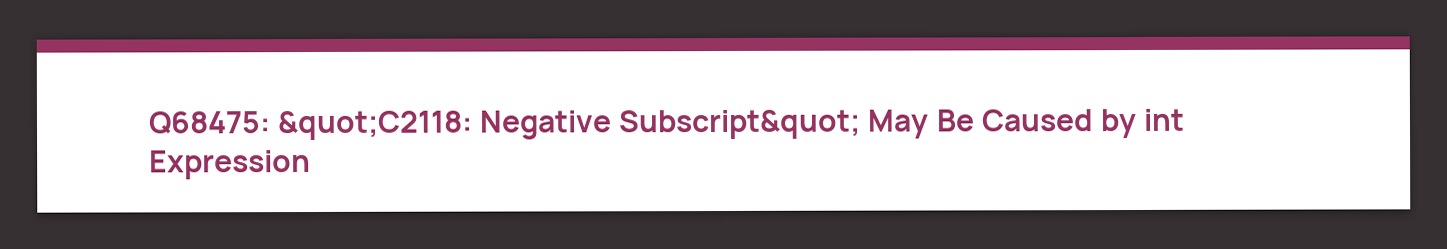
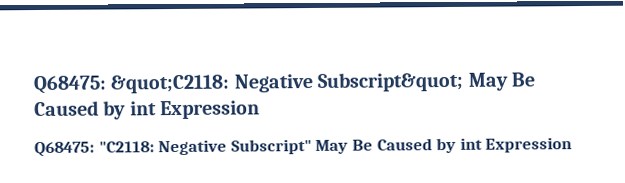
(311, 165) none -> [34,137,573,158] // Q68475: "C2118: Negative Subscript" May Be Caused by int Expression

